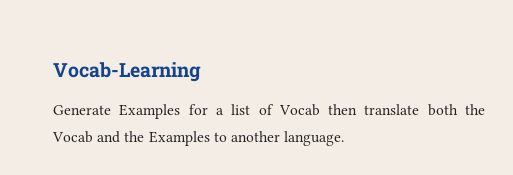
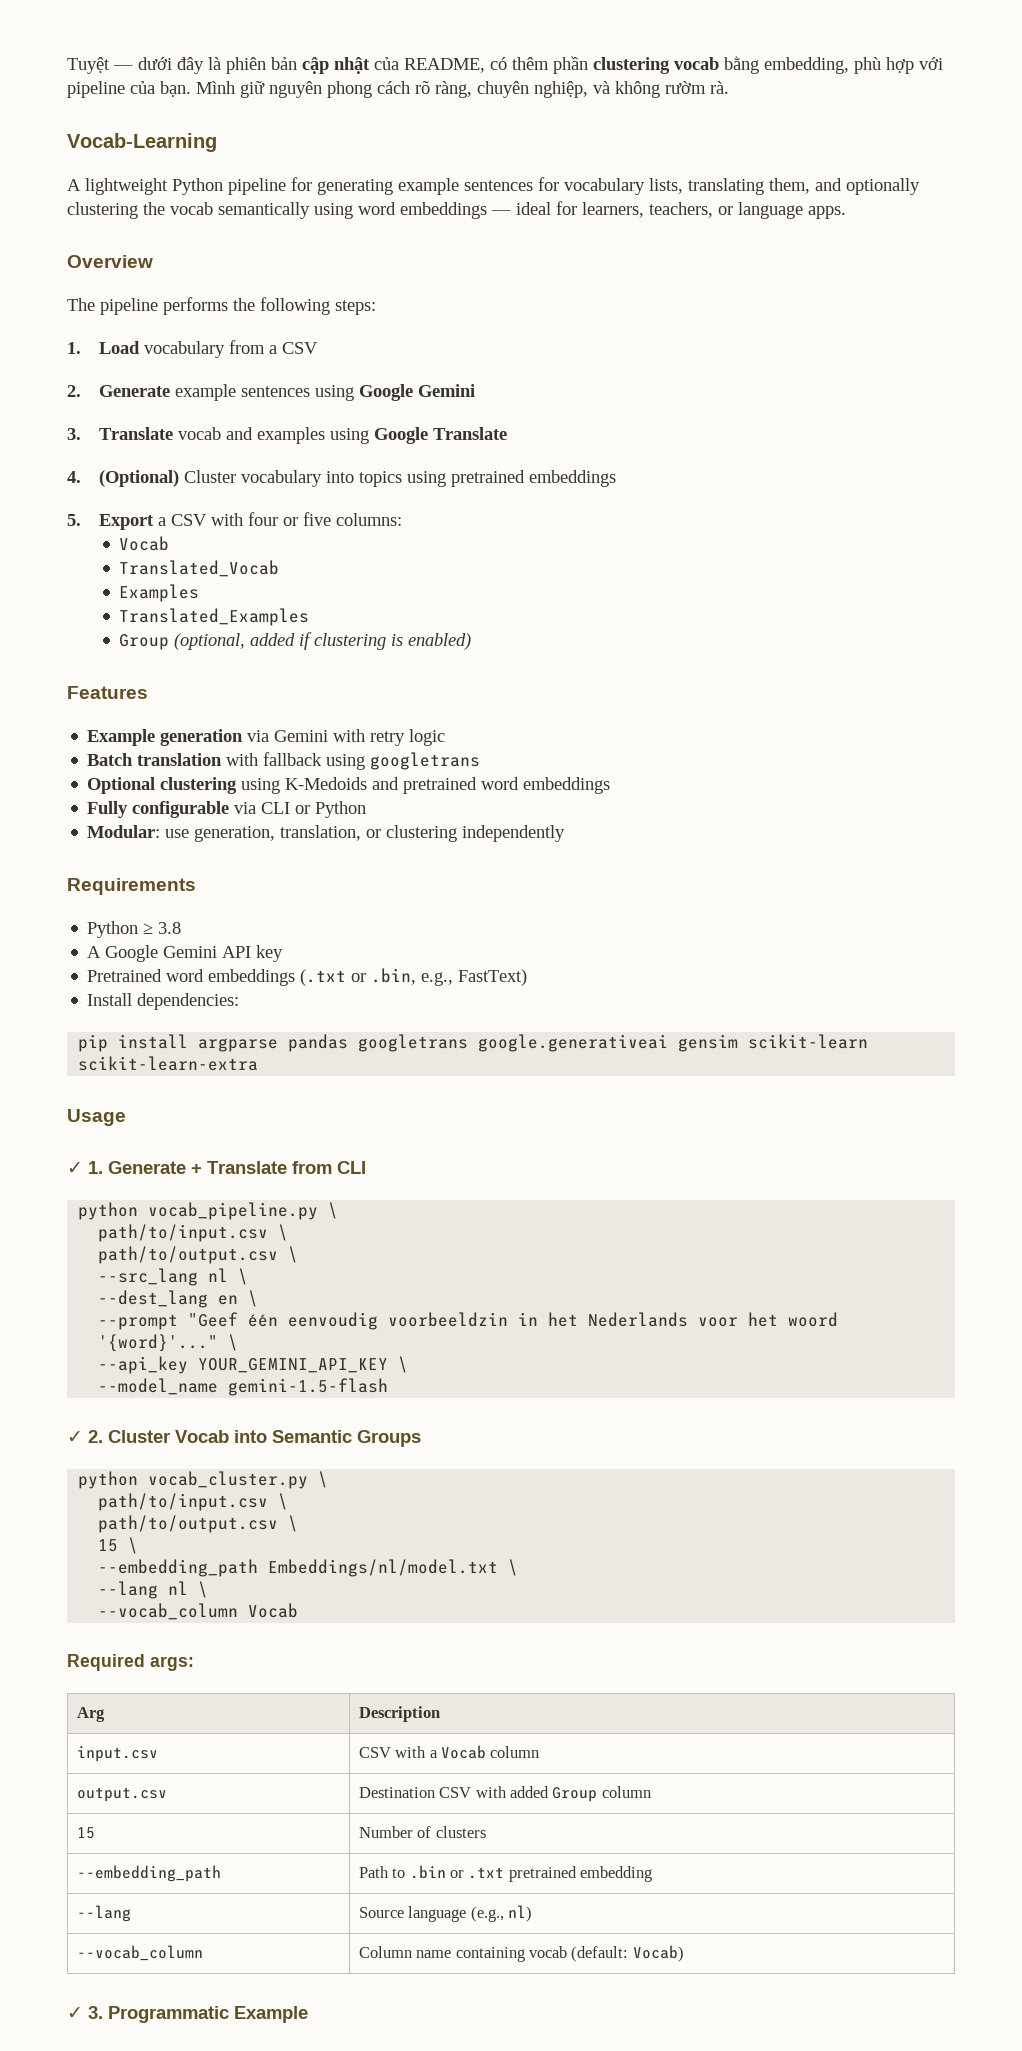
[53,62,201,82] [53,104,486,119] [52,131,345,146] Vocab-Learning // Generate Examples for a list of Vocab then translate both the Vocab and the Examples to another language. -> [67,56,943,74] [67,81,729,98] [67,133,217,152] [67,177,920,195] [67,201,846,219] [67,255,153,268] [67,297,376,315] [67,340,318,358] [67,384,475,401] [67,427,507,444] [67,470,616,487] [67,512,402,530] [119,536,170,551] [119,560,280,577] [119,584,200,602] [119,608,310,626] [119,632,472,650] [67,686,148,699] [87,729,446,746] [87,752,481,770] [87,777,611,794] [87,801,367,818] [87,825,566,842] [67,878,196,895] [87,921,182,938] [87,945,284,962] [87,968,528,986] [87,993,240,1010] [78,1034,869,1052] [78,1056,259,1071] [67,1109,126,1126] [67,1161,366,1174] [78,1202,339,1220] [98,1224,289,1242] [98,1246,299,1264] [98,1268,249,1286] [98,1290,259,1308] [98,1312,839,1330] [98,1334,239,1352] [98,1356,409,1374] [98,1378,389,1396] [67,1430,421,1447] [78,1471,329,1489] [98,1493,289,1511] [98,1515,299,1533] [98,1537,139,1554] [98,1559,519,1577] [98,1581,209,1599] [98,1603,299,1620] [67,1654,194,1671] [76,1707,105,1722] [358,1706,440,1722] [76,1746,158,1762] [358,1745,540,1759] [76,1787,167,1802] [358,1786,651,1802] [76,1827,95,1839] [358,1826,486,1838] [76,1865,221,1882] [358,1865,653,1882] [76,1905,131,1922] [358,1905,533,1922] [76,1945,203,1961] [358,1945,684,1962] [67,2006,308,2023] Tuyệt — dưới đây là phiên bản cập nhật của README, có thêm phần clustering vocab bằng embedding, phù hợp với pipeline của bạn. Mình giữ nguyên phong cách rõ ràng, chuyên nghiệp, và không rườm rà. // Vocab-Learning // A lightweight Python pipeline for generating example sentences for vocabulary lists, translating them, and optionally clustering the vocab semantically using word embeddings — ideal for learners, teachers, or language apps. // Overview // The pipeline performs the following steps: // 1. Load vocabulary from a CSV // 2. Generate example sentences using Google Gemini // 3. Translate vocab and examples using Google Translate // 4. (Optional) Cluster vocabulary into topics using pretrained embeddings // 5. Export a CSV with four or five columns: // Vocab // Translated_Vocab // Examples // Translated_Examples // Group (optional, added if clustering is enabled) // Features // Example generation via Gemini with retry logic // Batch translation with fallback using googletrans // Optional clustering using K-Medoids and pretrained word embeddings // Fully configurable via CLI or Python // Modular: use generation, translation, or clustering independently // Requirements // Python ≥ 3.8 // A Google Gemini API key // Pretrained word embeddings (.txt or .bin, e.g., FastText) // Install dependencies: // pip install argparse pandas googletrans google.generativeai gensim scikit-learn scikit-learn-extra // Usage // ✓ 1. Generate + Translate from CLI // python vocab_pipeline.py \ // path/to/input.csv \ // path/to/output.csv \ // --src_lang nl \ // --dest_lang en \ // --prompt "Geef één eenvoudig voorbeeldzin in het Nederlands voor het woord '{word}'..." \ // --api_key YOUR_GEMINI_API_KEY \ // --model_name gemini-1.5-flash // ✓ 2. Cluster Vocab into Semantic Groups // python vocab_cluster.py \ // path/to/input.csv \ // path/to/output.csv \ // 15 \ // --embedding_path Embeddings/nl/model.txt \ // --lang nl \ // --vocab_column Vocab // Required args: // Arg | Description // input.csv | CSV with a Vocab column // output.csv | Destination CSV with added Group column // 15 | Number of clusters // --embedding_path | Path to .bin or .txt pretrained embedding // --lang | Source language (e.g., nl) // --vocab_column | Column name containing vocab (default: Vocab) // ✓ 3. Programmatic Example

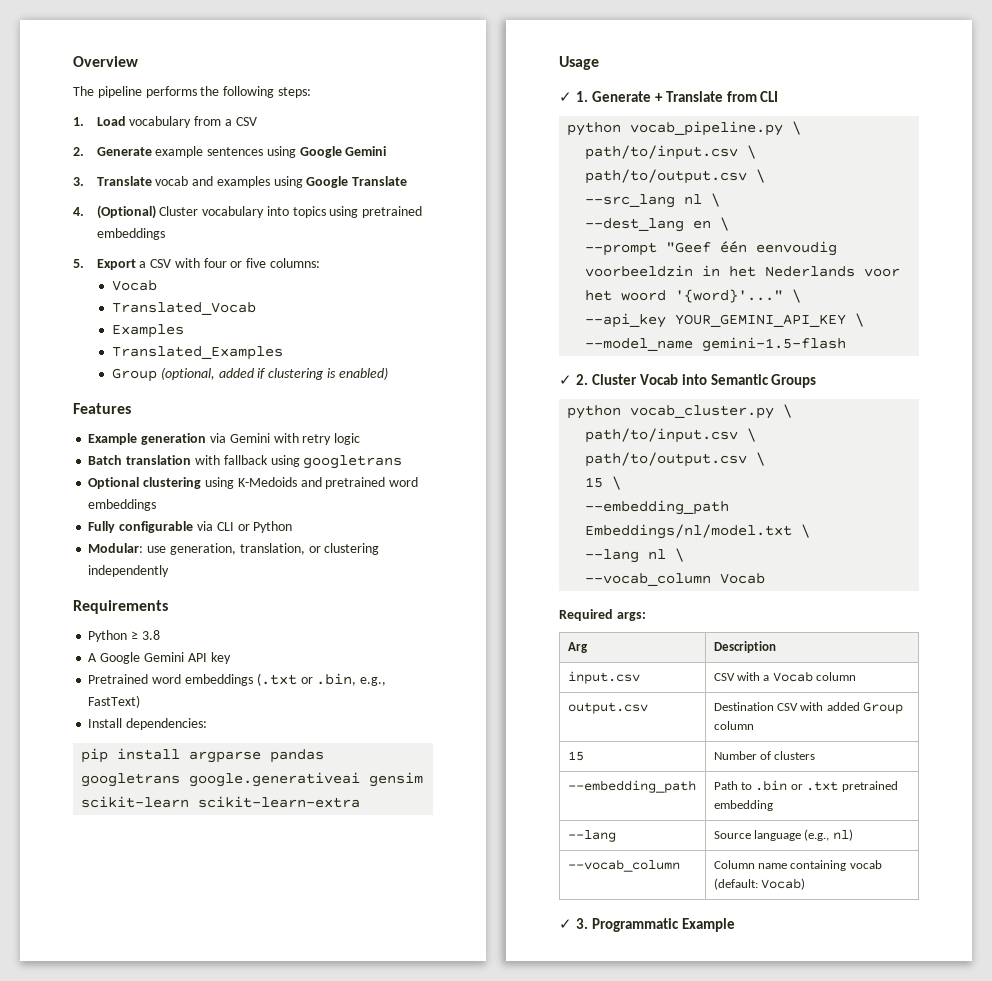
[67,56,943,74] [67,81,729,98] [67,133,217,152] [67,177,920,195] [67,201,846,219] Tuyệt — dưới đây là phiên bản cập nhật của README, có thêm phần clustering vocab bằng embedding, phù hợp với pipeline của bạn. Mình giữ nguyên phong cách rõ ràng, chuyên nghiệp, và không rườm rà. // Vocab-Learning // A lightweight Python pipeline for generating example sentences for vocabulary lists, translating them, and optionally clustering the vocab semantically using word embeddings — ideal for learners, teachers, or language apps. // -> (73, 61) none

